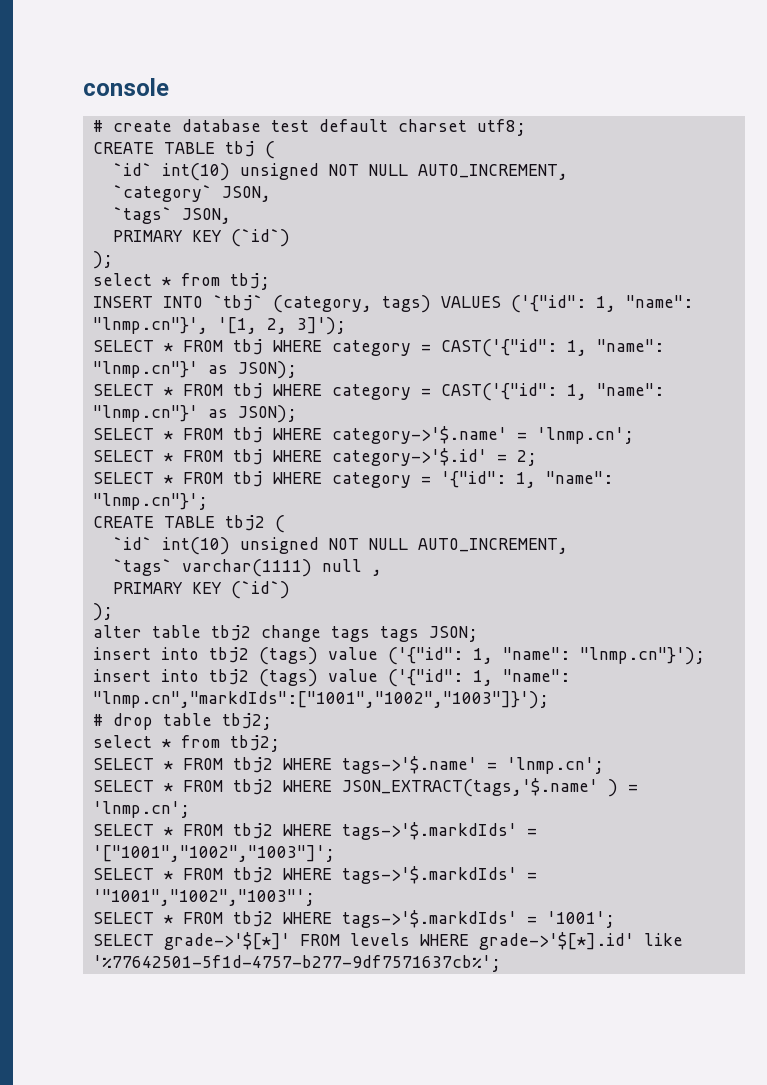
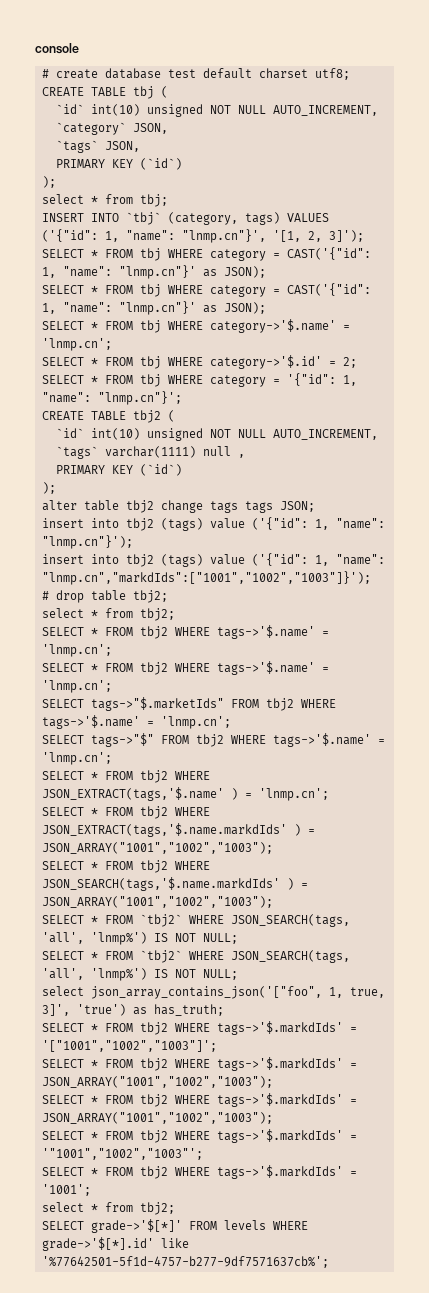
(605, 765) none -> [41,661,329,675] [41,680,112,693] [41,697,336,711] [41,715,231,729] [41,733,385,747] [41,752,112,765] // SELECT * FROM tbj2 WHERE tags->'$.name' = 'lnmp.cn'; // SELECT tags->"$.marketIds" FROM tbj2 WHERE tags->'$.name' = 'lnmp.cn'; // SELECT tags->"$" FROM tbj2 WHERE tags->'$.name' = 'lnmp.cn';
(191, 809) none -> [41,806,210,819] [41,823,315,837] [41,842,273,854] [41,860,210,873] [41,877,308,891] [41,896,273,908] [41,914,350,927] [41,932,238,945] [41,950,350,963] [41,968,238,981] [41,986,385,999] [41,1004,224,1016] // SELECT * FROM tbj2 WHERE JSON_EXTRACT(tags,'$.name.markdIds' ) = JSON_ARRAY("1001","1002","1003"); // SELECT * FROM tbj2 WHERE JSON_SEARCH(tags,'$.name.markdIds' ) = JSON_ARRAY("1001","1002","1003"); // SELECT * FROM `tbj2` WHERE JSON_SEARCH(tags, 'all', 'lnmp%') IS NOT NULL; // SELECT * FROM `tbj2` WHERE JSON_SEARCH(tags, 'all', 'lnmp%') IS NOT NULL; // select json_array_contains_json('["foo", 1, true, 3]', 'true') as has_truth;
(336, 853) none -> [41,1057,357,1071] [41,1076,273,1088] [41,1093,357,1107] [41,1112,273,1124] // SELECT * FROM tbj2 WHERE tags->'$.markdIds' = JSON_ARRAY("1001","1002","1003"); // SELECT * FROM tbj2 WHERE tags->'$.markdIds' = JSON_ARRAY("1001","1002","1003");
(616, 919) none -> [41,1202,175,1215] // select * from tbj2;

